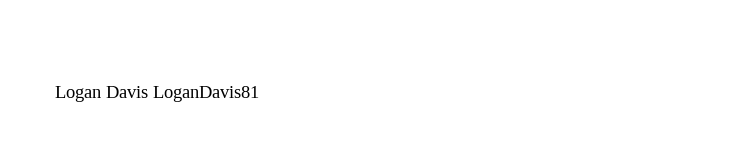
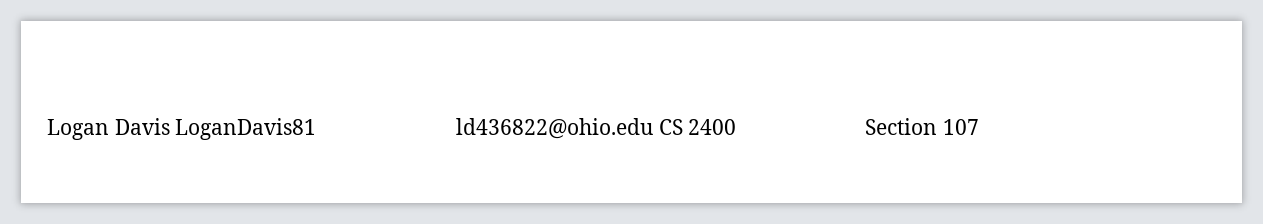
(259, 94) none -> [456,118,979,139] ld436822@ohio.edu CS 2400 Section 107

